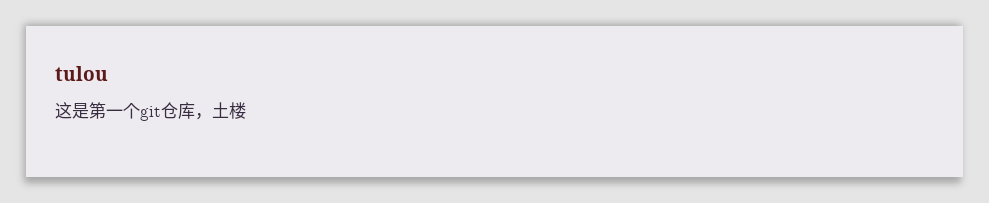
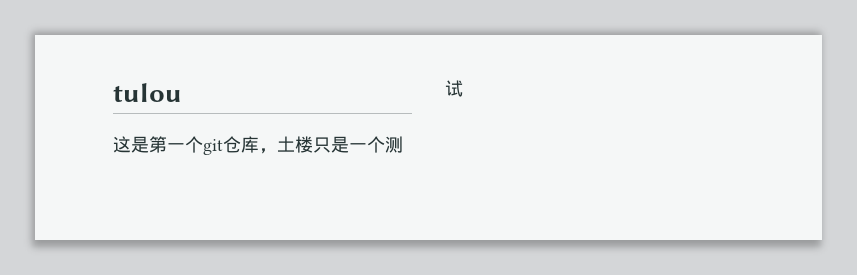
(246, 110) none -> [313,136,403,153] [445,80,463,97] 只是一个测试

